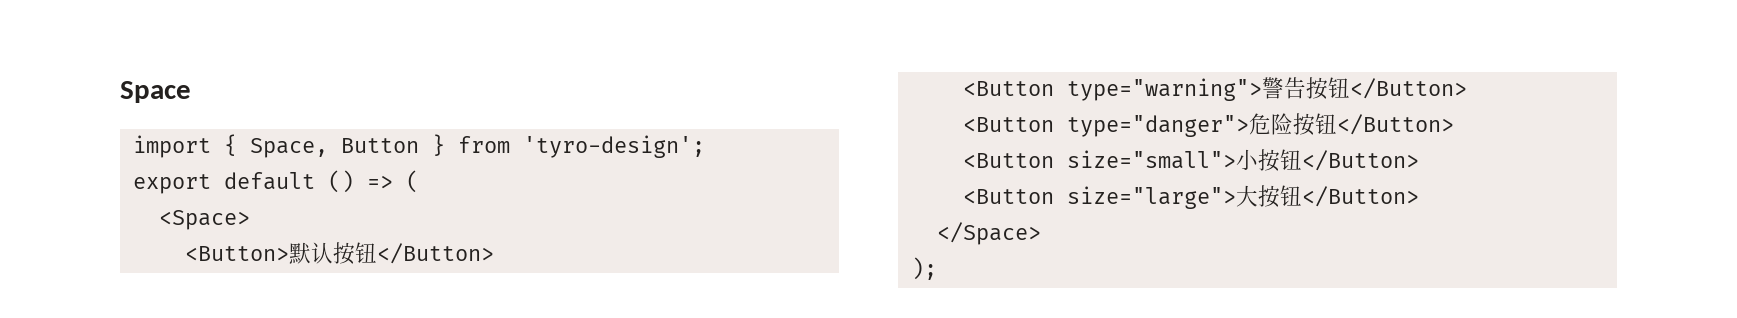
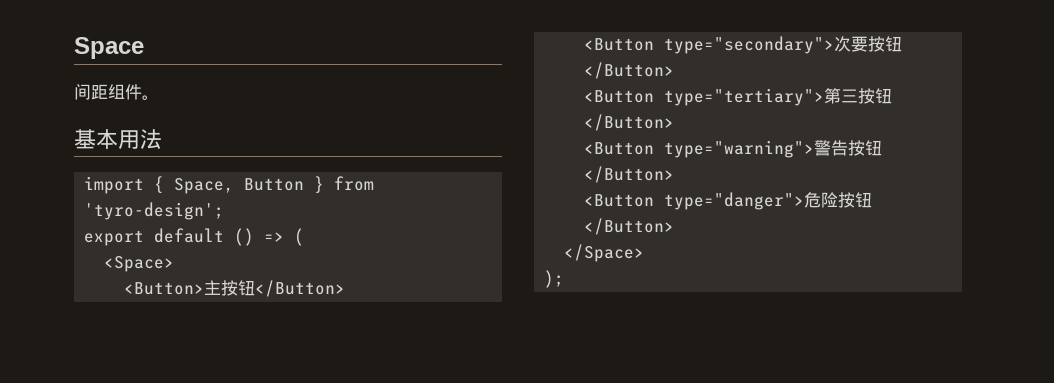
(191, 92) none -> [74,84,159,100] [74,129,162,149] // 间距组件。 // 基本用法
[289,242,334,264] 默认 -> [204,280,346,297] [584,36,903,54] [584,62,675,79] [584,88,859,106] 主按钮</Button> // <Button type="secondary">次要按钮</Button> // <Button type="tertiary">第三
[963,149,1420,172] [963,185,1420,209] // <Button size="small">小按钮</Button> // <Button size="large">大按钮</Button> -> (675, 226) none

